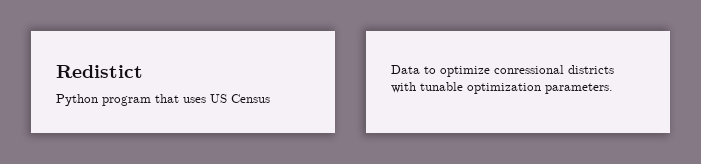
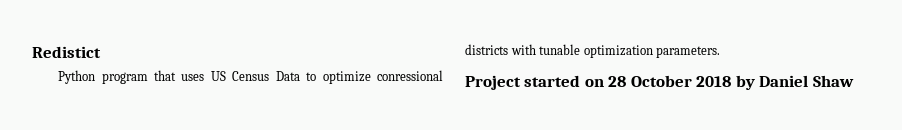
(613, 88) none -> [465,75,854,90] // Project started on 28 October 2018 by Daniel Shaw

